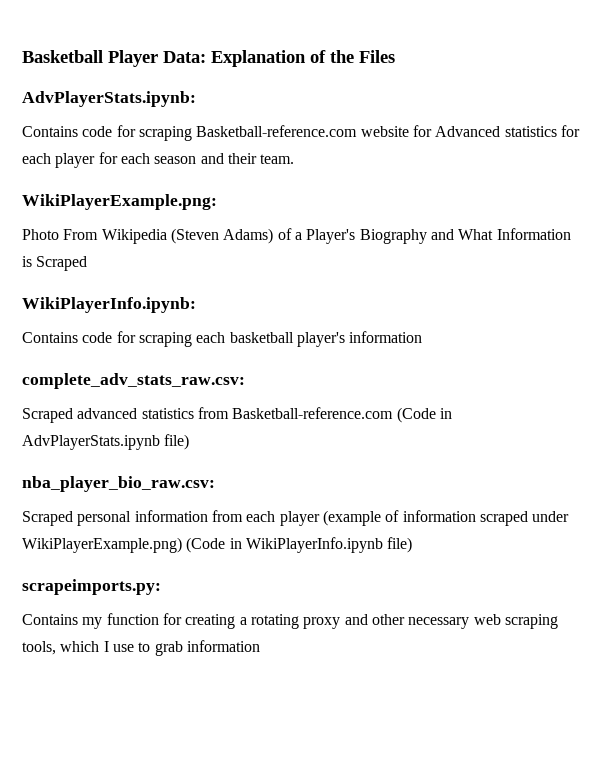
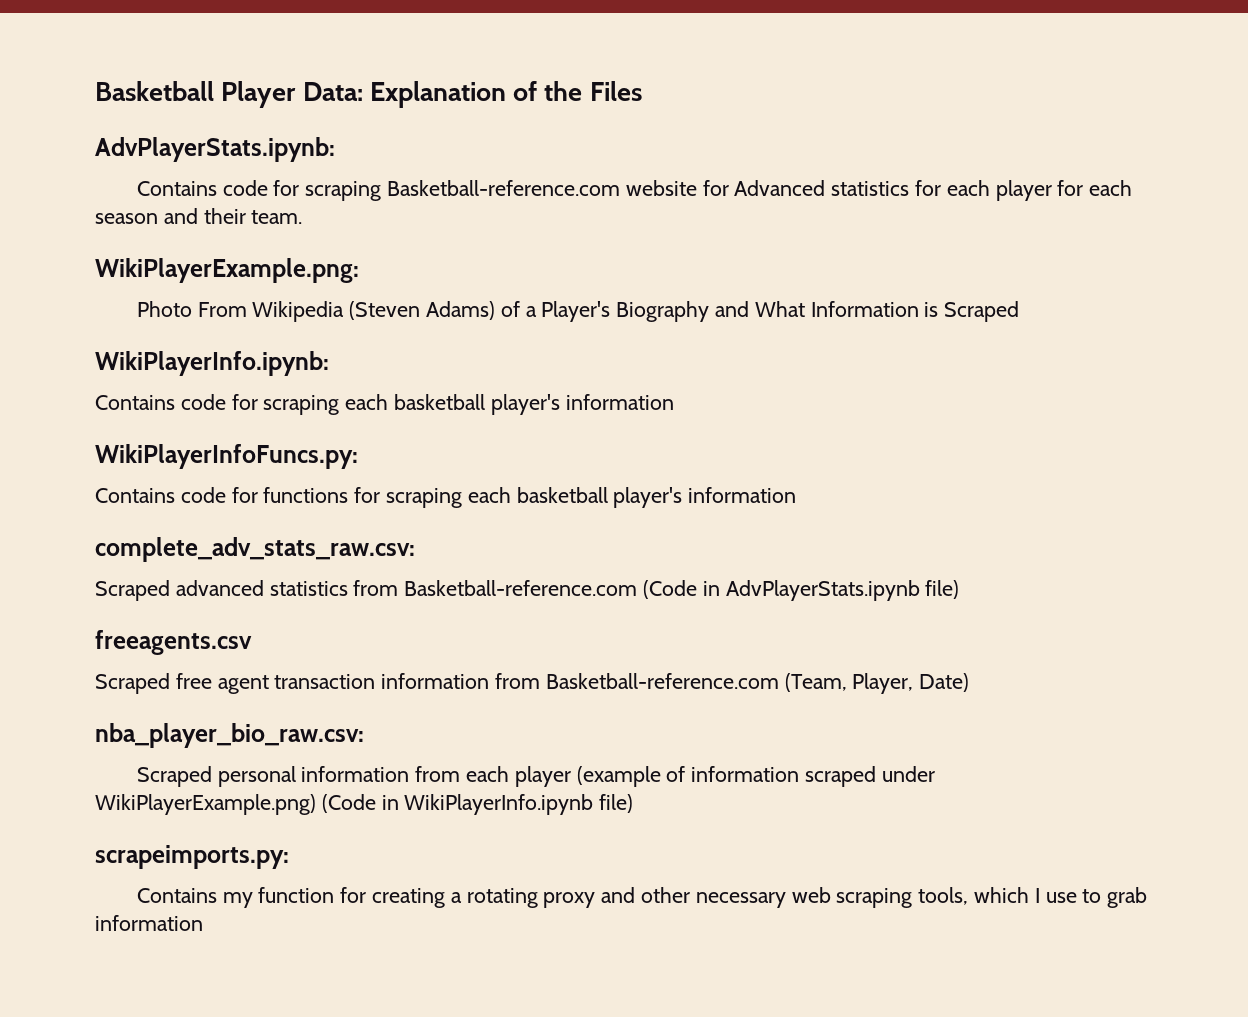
(423, 337) none -> [95,444,358,469] [95,487,797,508] // WikiPlayerInfoFuncs.py: // Contains code for functions for scraping each basketball player's information
(190, 442) none -> [95,630,252,655] [95,673,970,694] // freeagents.csv // Scraped free agent transaction information from Basketball-reference.com (Team, Player, Date)

